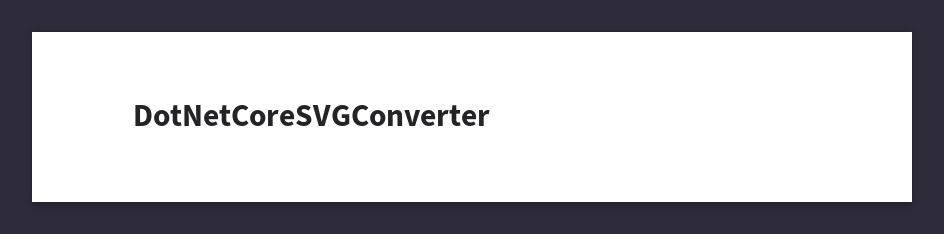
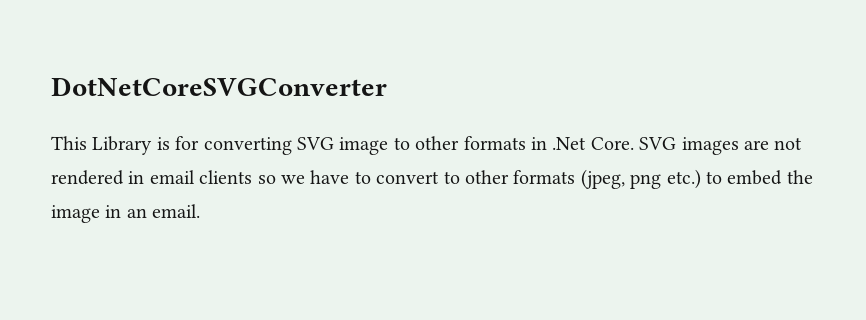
(490, 115) none -> [51,136,803,155] [51,169,813,189] [51,204,201,223] // This Library is for converting SVG image to other formats in .Net Core. SVG images are not rendered in email clients so we have to convert to other formats (jpeg, png etc.) to embed the image in an email.

